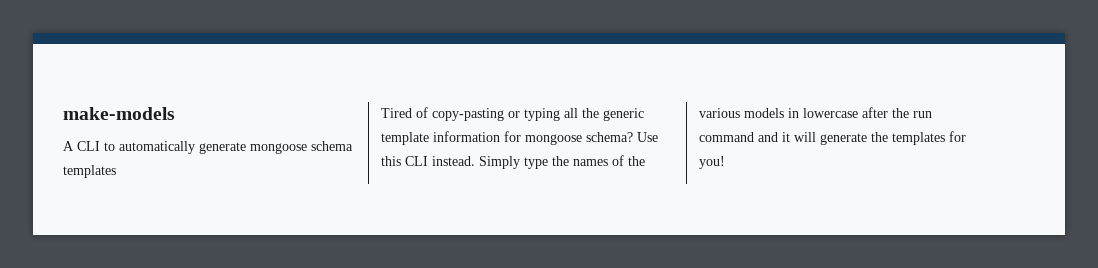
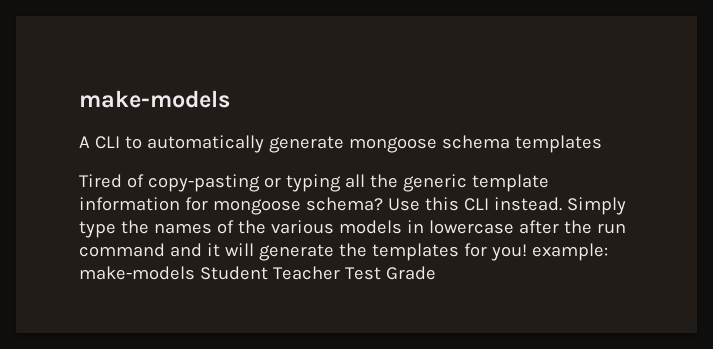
(725, 162) none -> [531,243,608,261] [79,266,436,280] example: make-models Student Teacher Test Grade

